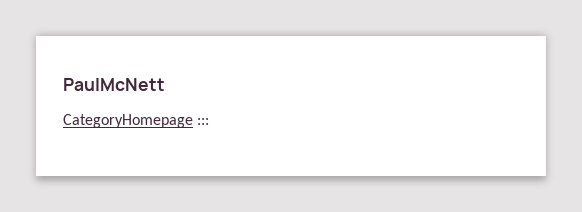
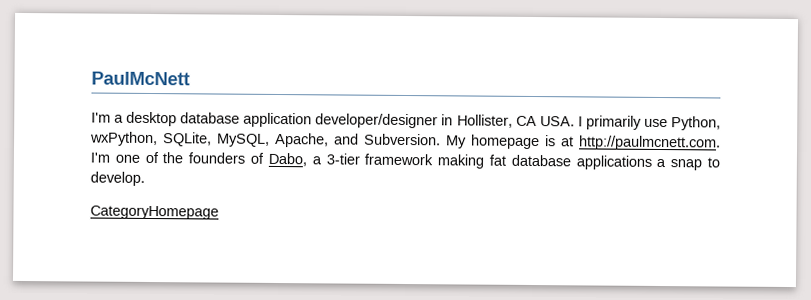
(165, 84) none -> [91,111,722,131] [90,131,721,151] [90,151,720,171] [90,171,145,186] // I'm a desktop database application developer/designer in Hollister, CA USA. I primarily use Python, wxPython, SQLite, MySQL, Apache, and Subversion. My homepage is at http://paulmcnett.com. I'm one of the founders of Dabo, a 3-tier framework making fat database applications a snap to develop.
[197,118,210,125] ::: -> (219, 212) none

